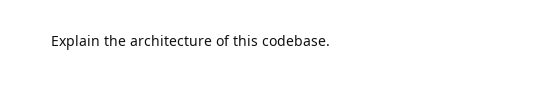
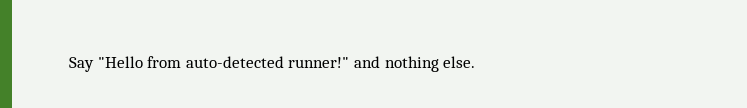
[51,35,330,50] Explain the architecture of this codebase. -> [69,56,476,72] Say "Hello from auto-detected runner!" and nothing else.

